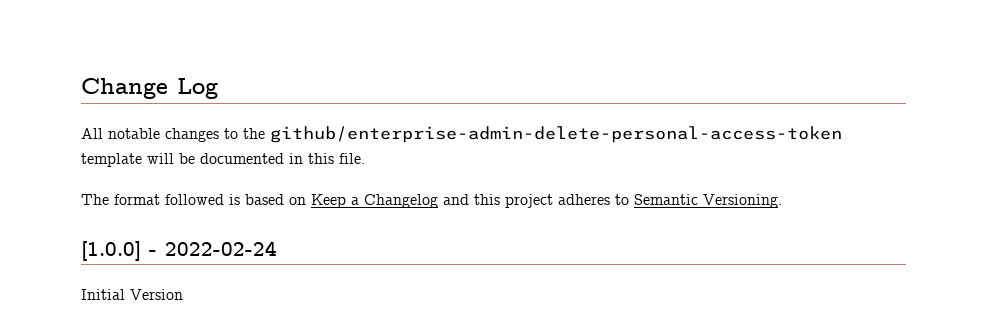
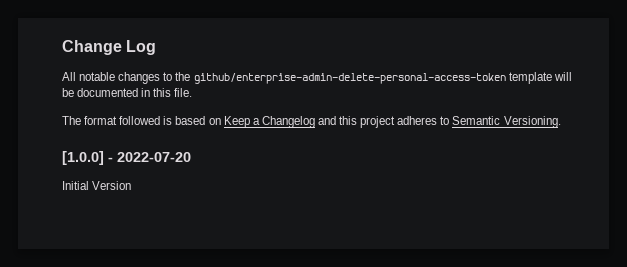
[165,241,277,256] 2022-02-24 -> [117,152,191,162] 2022-07-20

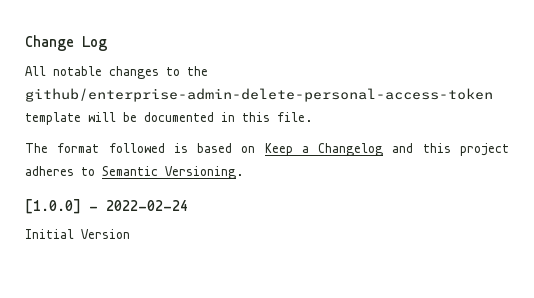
[117,152,191,162] 2022-07-20 -> [106,200,188,211] 2022-02-24

